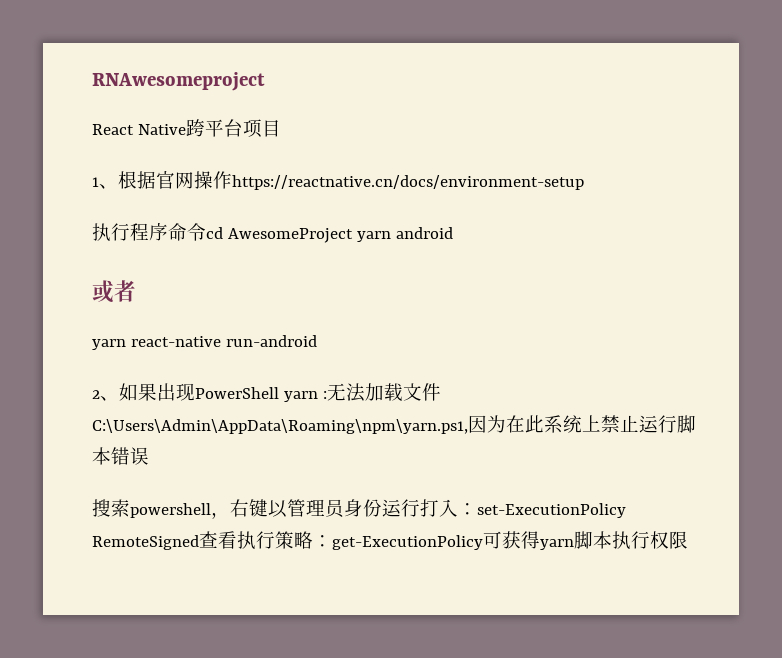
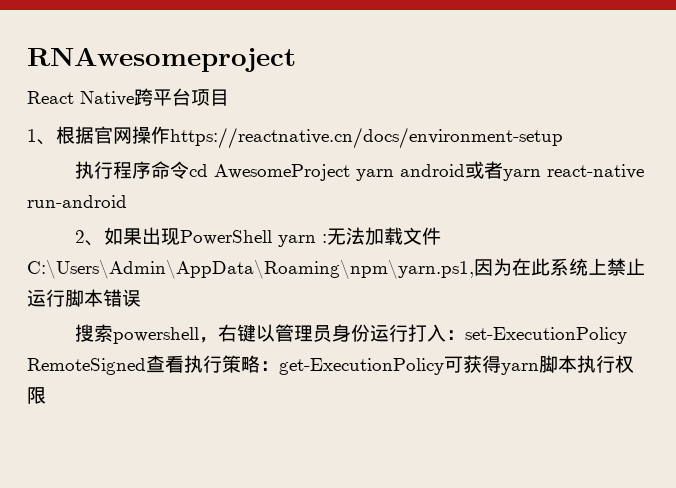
(453, 233) // -> (466, 170) none
(136, 291) // -> (504, 170) none

